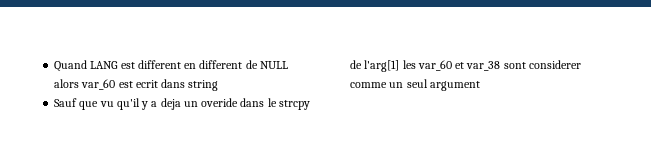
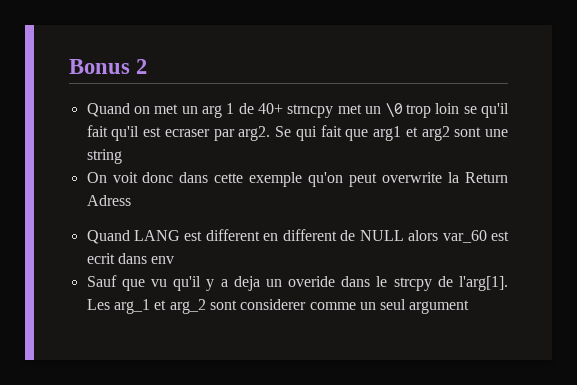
(54, 66) none -> [69,59,148,74] [86,102,509,118] [86,125,508,141] [86,149,122,164] [86,172,508,187] [86,195,131,206] Bonus 2 // Quand on met un arg 1 de 40+ strncpy met un \0 trop loin se qu'il fait qu'il est ecraser par arg2. Se qui fait que arg1 et arg2 sont une string // On voit donc dans cette exemple qu'on peut overwrite la Return Adress //
[188,80,219,91] string -> [151,256,175,264] env
[364,60,501,72] l'arg[1] les var_60 et var_38 -> [458,276,508,291] [86,299,206,314] l'arg[1]. Les arg_1 et arg_2

